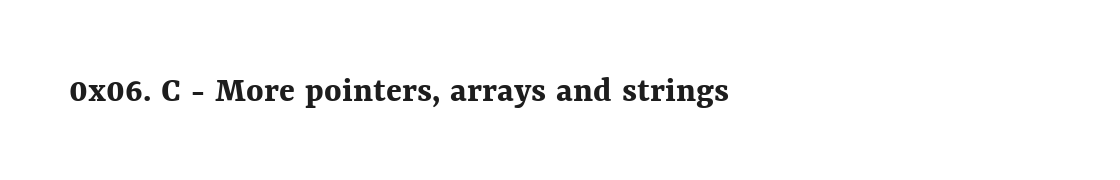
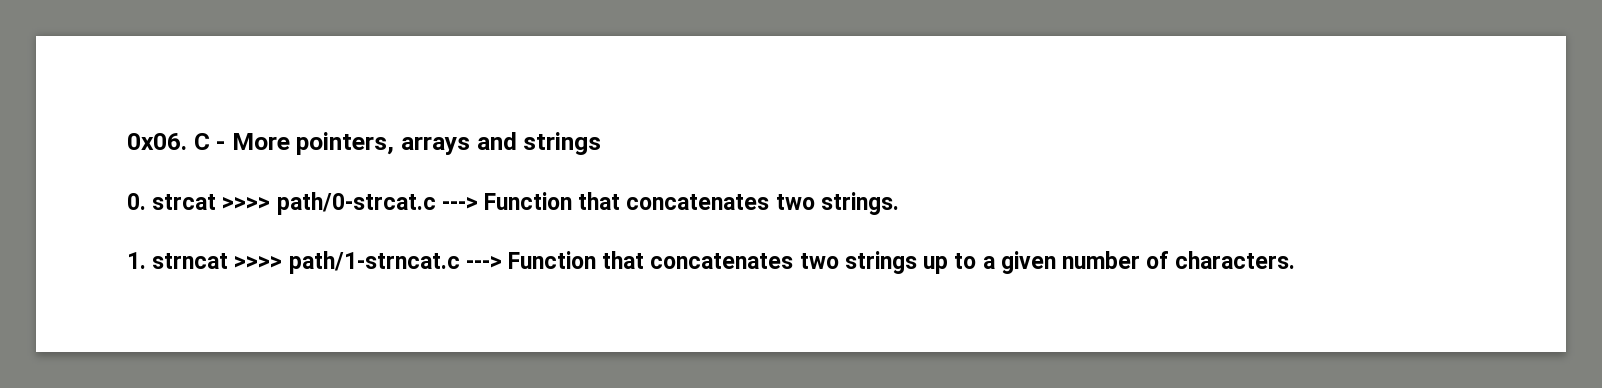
(729, 93) none -> [127,192,899,215] [127,251,1296,274] // 0. strcat >>>> path/0-strcat.c ---> Function that concatenates two strings. // 1. strncat >>>> path/1-strncat.c ---> Function that concatenates two strings up to a given number of characters.

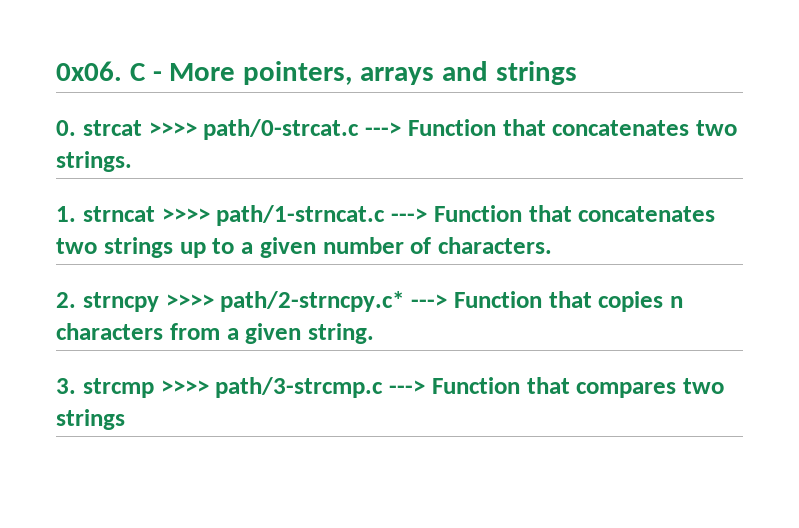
(1296, 260) none -> [56,291,683,312] [56,323,374,344] [56,377,724,398] [56,409,125,430] // 2. strncpy >>>> path/2-strncpy.c* ---> Function that copies n characters from a given string. // 3. strcmp >>>> path/3-strcmp.c ---> Function that compares two strings

